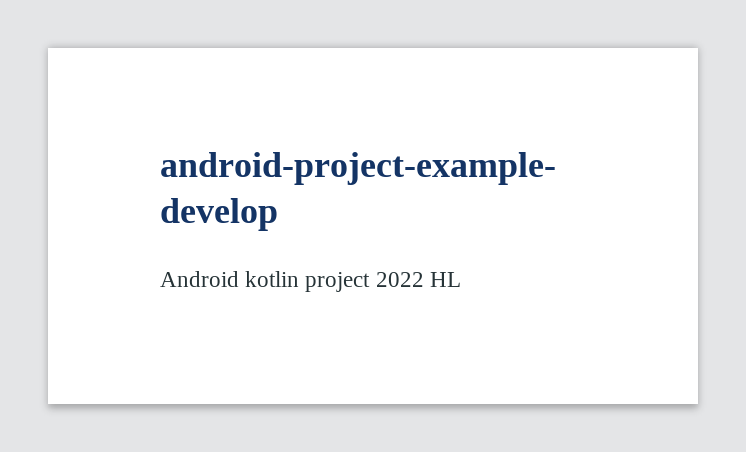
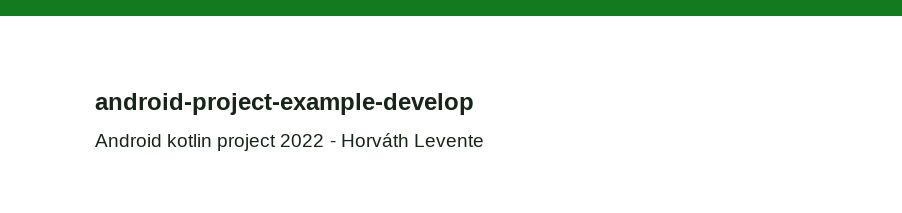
[429,272,461,287] HL -> [329,133,484,147] - Horváth Levente

